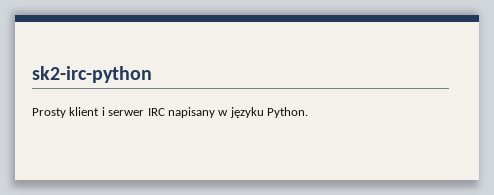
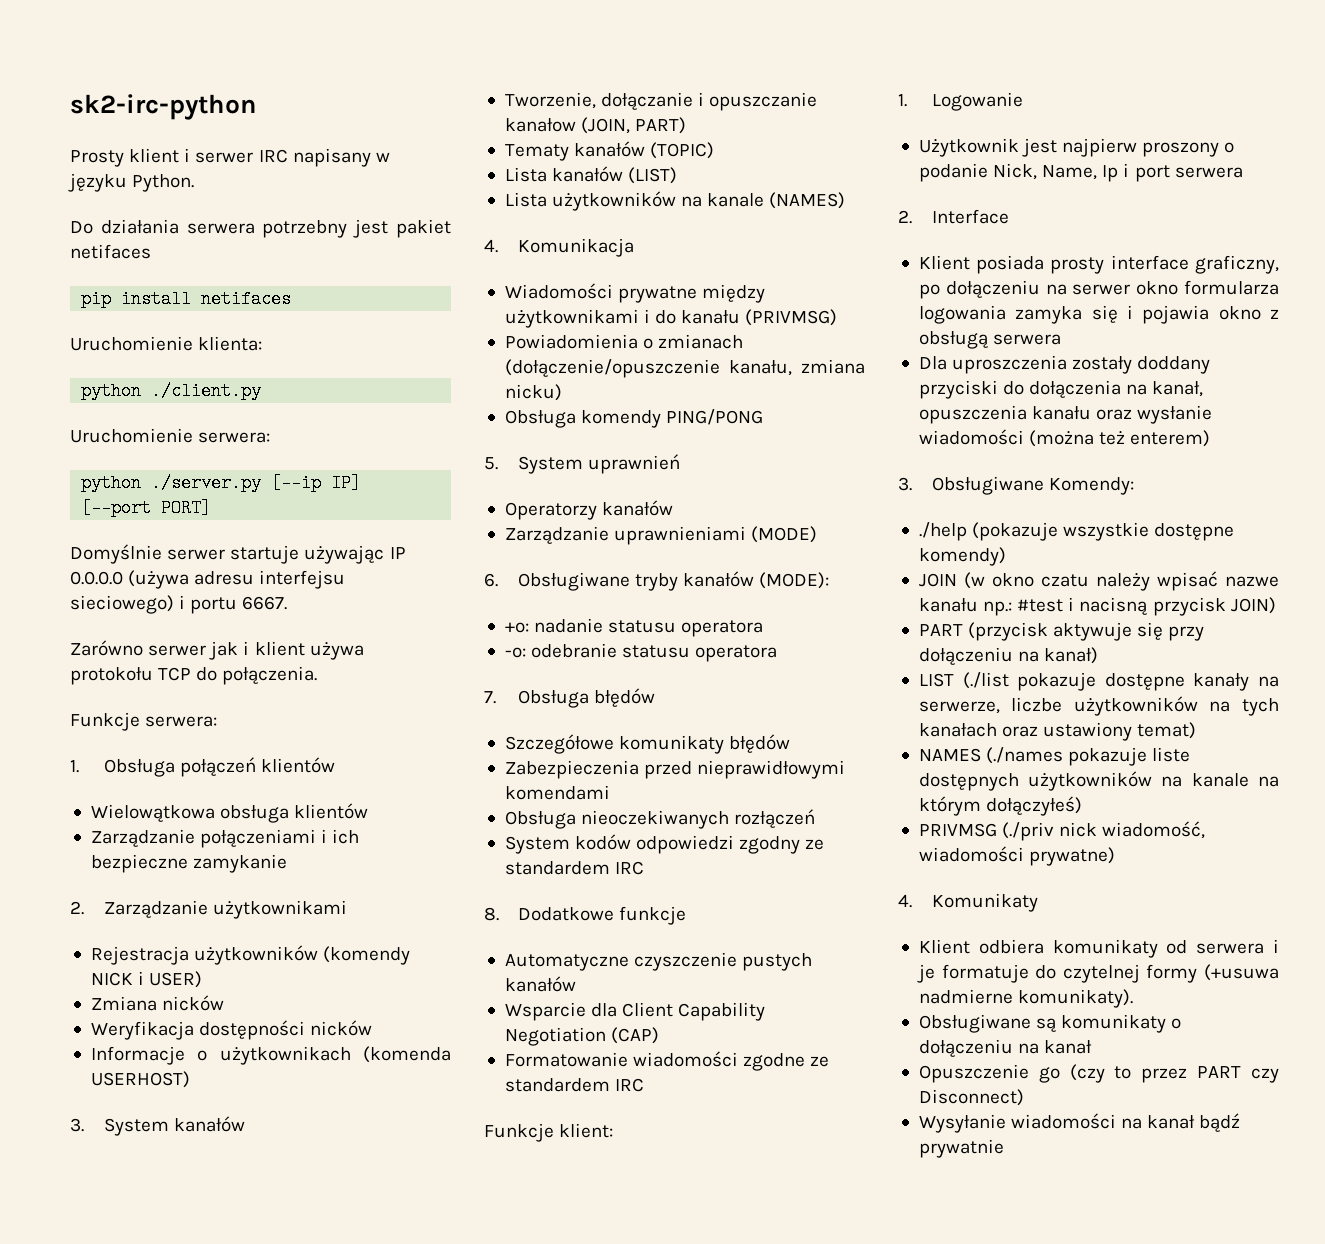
(308, 112) none -> [70,219,452,238] [70,244,151,259] [81,290,292,308] [70,336,263,351] [81,382,262,400] [70,428,271,443] [81,474,362,492] [81,499,212,517] [70,544,406,564] [70,570,346,589] [70,595,288,614] [70,640,364,660] [70,666,318,685] [70,712,218,731] [70,757,336,777] [90,803,369,823] [90,829,360,848] [90,854,288,873] [70,900,348,919] [90,945,411,965] [90,971,203,988] [90,995,225,1011] [90,1020,373,1040] [90,1046,451,1065] [90,1071,190,1088] [70,1116,246,1136] [504,92,818,111] [504,117,687,134] [504,141,715,161] [504,166,678,184] [504,191,846,211] [484,238,635,257] [504,283,766,303] [504,309,838,328] [504,334,744,349] [504,359,865,378] [504,384,562,401] [504,409,764,428] [484,454,681,474] [504,500,674,520] [504,526,818,545] [484,571,830,591] [504,618,764,637] [504,643,778,662] [484,688,656,708] [504,734,791,754] [504,760,846,779] [504,785,610,800] [504,809,816,829] [504,834,825,854] [504,861,645,875] [484,906,687,925] [504,952,813,971] [504,976,576,992] [504,1002,766,1021] [504,1027,660,1046] [504,1051,830,1071] [504,1078,645,1092] [484,1123,614,1142] [898,92,1024,111] [918,138,1235,157] [918,163,1243,182] [898,209,1010,224] [918,255,1279,274] [918,280,1279,299] [918,305,1279,324] [918,331,1062,349] [918,355,1211,374] [918,380,1204,399] [918,405,1213,424] [918,429,1211,447] [898,476,1135,495] [918,522,1235,541] [918,547,1006,566] [918,571,1279,591] [918,597,1276,616] [918,622,1205,641] [918,647,1099,665] [918,672,1279,691] [918,696,1279,716] [918,722,1197,741] [918,747,1191,766] [918,771,1279,791] [918,796,1083,816] [918,821,1206,841] [918,846,1116,866] [898,893,1039,912] [918,939,1279,958] [916,964,1279,983] [918,989,1134,1008] [918,1014,1182,1033] [918,1039,1093,1057] [918,1064,1279,1083] [918,1089,1024,1106] [918,1113,1241,1133] [918,1139,1004,1158] // Do działania serwera potrzebny jest pakiet netifaces // pip install netifaces // Uruchomienie klienta: // python ./client.py // Uruchomienie serwera: // python ./server.py [--ip IP] [--port PORT] // Domyślnie serwer startuje używając IP 0.0.0.0 (używa adresu interfejsu sieciowego) i portu 6667. // Zarówno serwer jak i klient używa protokołu TCP do połączenia. // Funkcje serwera: // 1. Obsługa połączeń klientów // Wielowątkowa obsługa klientów // Zarządzanie połączeniami i ich bezpieczne zamykanie // 2. Zarządzanie użytkownikami // Rejestracja użytkowników (komendy NICK i USER) // Zmiana nicków // Weryfikacja dostępności nicków // Informacje o użytkownikach (komenda USERHOST) // 3. System kanałów // Tworzenie, dołączanie i opuszczanie kanałow (JOIN, PART) // Tematy kanałów (TOPIC) // Lista kanałów (LIST) // Lista użytkowników na kanale (NAMES) // 4. Komunikacja // Wiadomości prywatne między użytkownikami i do kanału (PRIVMSG) // Powiadomienia o zmianach (dołączenie/opuszczenie kanału, zmiana nicku) // Obsługa komendy PING/PONG // 5. System uprawnień // Operatorzy kanałów // Zarządzanie uprawnieniami (MODE) // 6. Obsługiwane tryby kanałów (MODE): // +o: nadanie statusu operatora // -o: odebranie statusu operatora // 7. Obsługa błędów // Szczegółowe komunikaty błędów // Zabezpieczenia przed nieprawidłowymi komendami // Obsługa nieoczekiwanych rozłączeń // System kodów odpowiedzi zgodny ze standardem IRC // 8. Dodatkowe funkcje // Automatyczne czyszczenie pustych kanałów // Wsparcie dla Client Capability Negotiation (CAP) // Formatowanie wiadomości zgodne ze standardem IRC // Funkcje klient: // 1. Logowanie // Użytkownik jest najpierw proszony o podanie Nick, Name, Ip i port serwera // 2. Interface // Klient posiada prosty interface graficzny, po dołączeniu na serwer okno formularza logowania zamyka się i pojawia okno z obsługą serwera // Dla uproszczenia zostały doddany przyciski do dołączenia na kanał, opuszczenia kanału oraz wysłanie wiadomości (można też enterem) // 3. Obsługiwane Komendy: // ./help (pokazuje wszystkie dostępne komendy) // JOIN (w okno czatu należy wpisać nazwe kanału np.: #test i nacisną przycisk JOIN) // PART (przycisk aktywuje się przy dołączeniu na kanał) // LIST (./list pokazuje dostępne kanały na serwerze, liczbe użytkowników na tych kanałach oraz ustawiony temat) // NAMES (./names pokazuje liste dostępnych użytkowników na kanale na którym dołączyłeś) // PRIVMSG (./priv nick wiadomość, wiadomości prywatne) // 4. Komunikaty // Klient odbiera komunikaty od serwera i je formatuje do czytelnej formy (+usuwa nadmierne komunikaty). // Obsługiwane są komunikaty o dołączeniu na kanał // Opuszczenie go (czy to przez PART czy Disconnect) // Wysyłanie wiadomości na kanał bądź prywatnie

